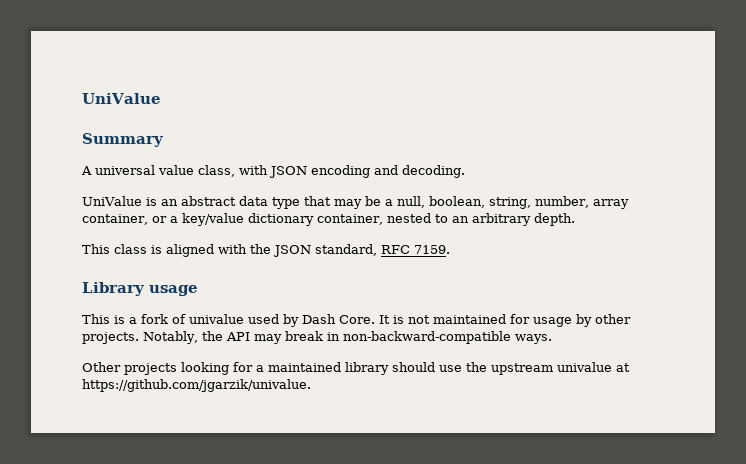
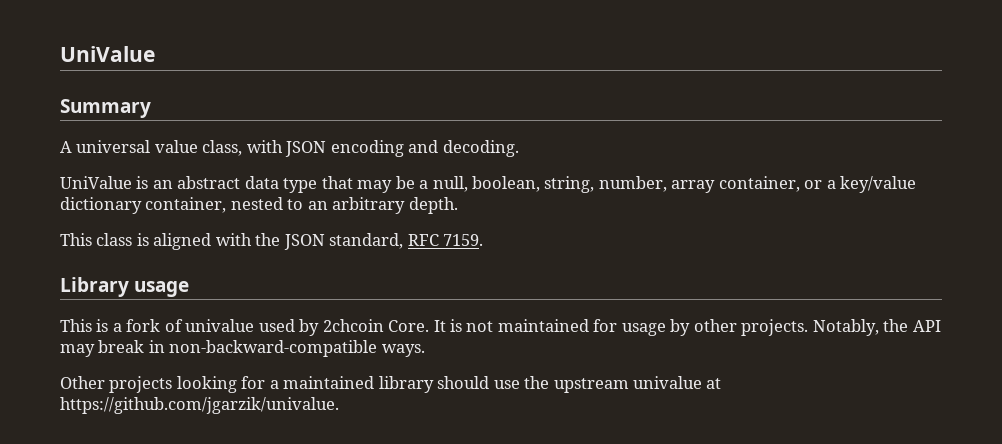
[302,314,336,324] Dash -> [322,319,384,332] 2chcoin

